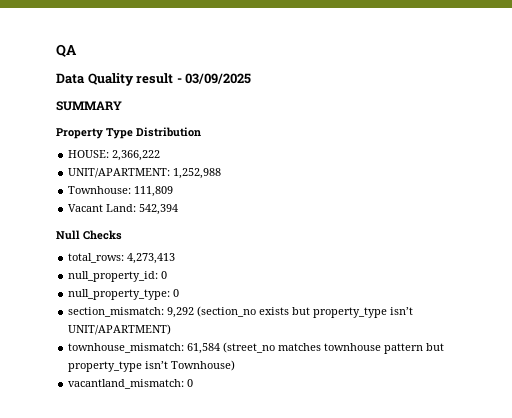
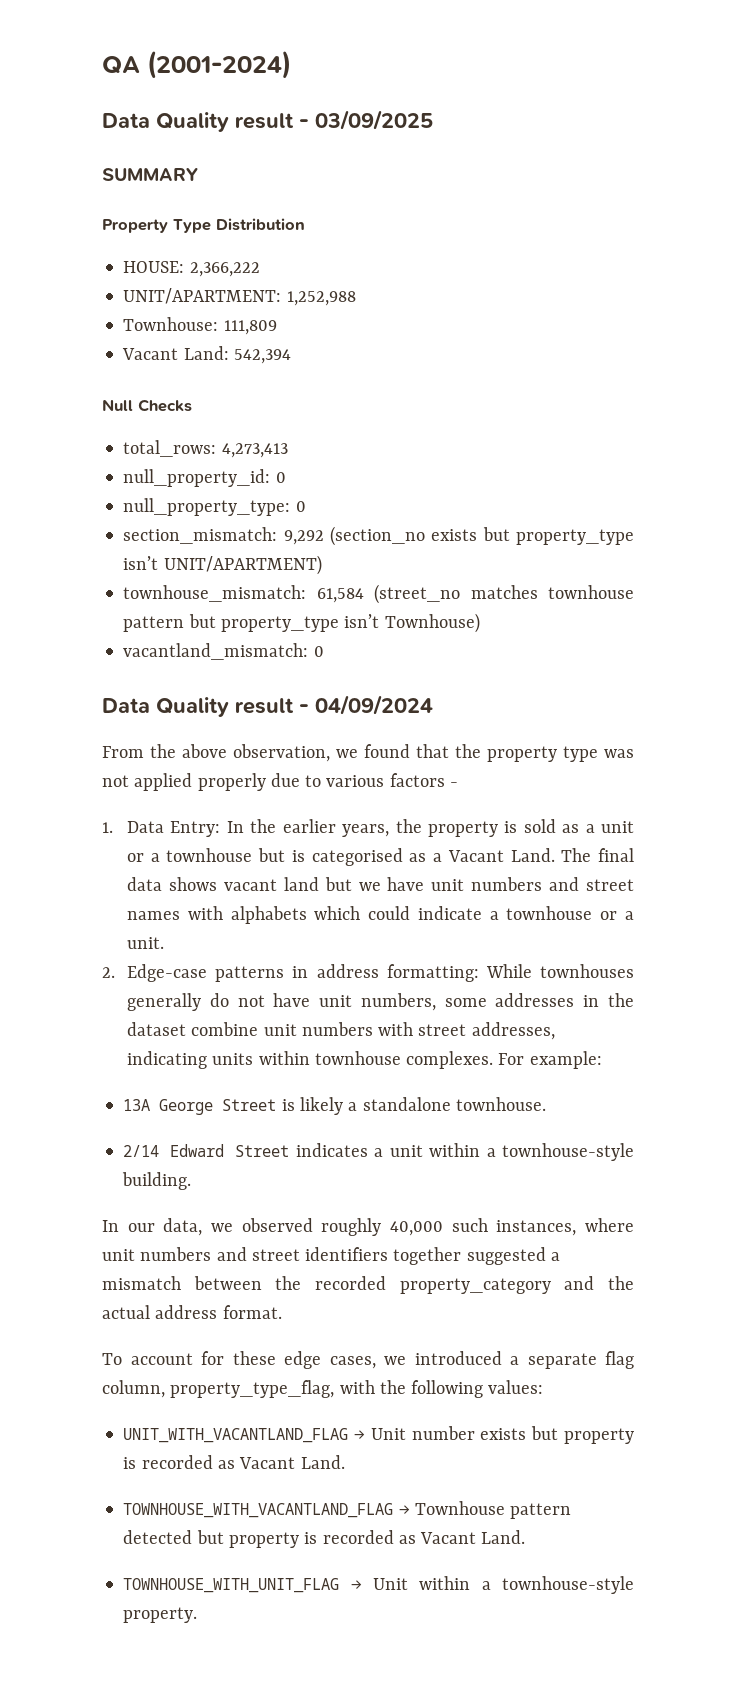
(77, 50) none -> [147,50,291,79] (2001-2024)
(194, 383) none -> [102,695,433,717] [102,744,634,762] [102,773,458,791] [102,819,634,837] [127,848,634,866] [127,877,634,891] [127,906,634,924] [127,937,165,949] [102,964,634,982] [127,993,634,1011] [127,1022,555,1040] [127,1051,602,1069] [123,1097,546,1115] [123,1143,635,1161] [122,1172,192,1190] [102,1218,634,1236] [102,1247,560,1265] [102,1276,635,1294] [102,1305,282,1319] [102,1351,634,1369] [102,1380,544,1398] [123,1426,634,1444] [123,1455,345,1469] [123,1501,572,1519] [123,1530,526,1548] [123,1576,634,1594] [123,1607,198,1623] // Data Quality result - 04/09/2024 // From the above observation, we found that the property type was not applied properly due to various factors - // 1. Data Entry: In the earlier years, the property is sold as a unit or a townhouse but is categorised as a Vacant Land. The final data shows vacant land but we have unit numbers and street names with alphabets which could indicate a townhouse or a unit. // 2. Edge-case patterns in address formatting: While townhouses generally do not have unit numbers, some addresses in the dataset combine unit numbers with street addresses, indicating units within townhouse complexes. For example: // 13A George Street is likely a standalone townhouse. // 2/14 Edward Street indicates a unit within a townhouse-style building. // In our data, we observed roughly 40,000 such instances, where unit numbers and street identifiers together suggested a mismatch between the recorded property_category and the actual address format. // To account for these edge cases, we introduced a separate flag column, property_type_flag, with the following values: // UNIT_WITH_VACANTLAND_FLAG → Unit number exists but property is recorded as Vacant Land. // TOWNHOUSE_WITH_VACANTLAND_FLAG → Townhouse pattern detected but property is recorded as Vacant Land. // TOWNHOUSE_WITH_UNIT_FLAG → Unit within a townhouse-style property.

